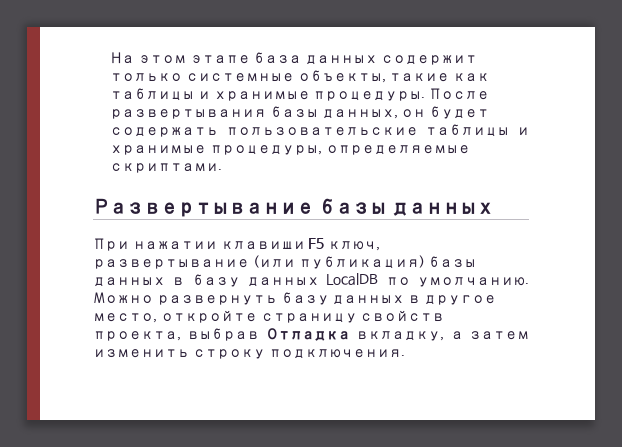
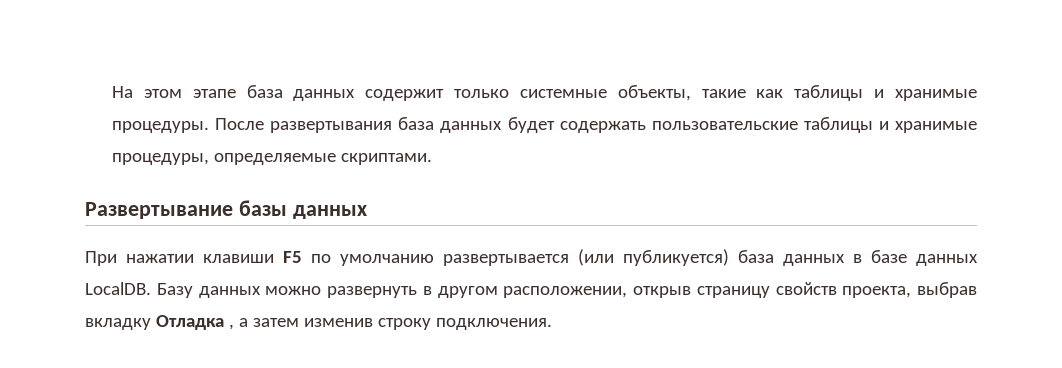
[269,106,426,119] базы данных, он -> [398,117,503,133] база данных
[328,241,381,251] [93,255,477,269] [93,273,529,287] [93,292,496,305] [93,310,257,323] ключ, развертывание (или публикация) базы данных в базу данных LocalDB по умолчанию. Можно развернуть базу данных в другое место, откройте -> [311,249,978,266] [85,282,691,298] по умолчанию развертывается (или публикуется) база данных в базе данных LocalDB. Базу данных можно развернуть в другом расположении, открыв
[265,328,445,341] Отладка вкладку, -> [85,315,234,330] вкладку Отладка ,
[93,349,189,358] изменить -> [303,318,373,327] изменив

